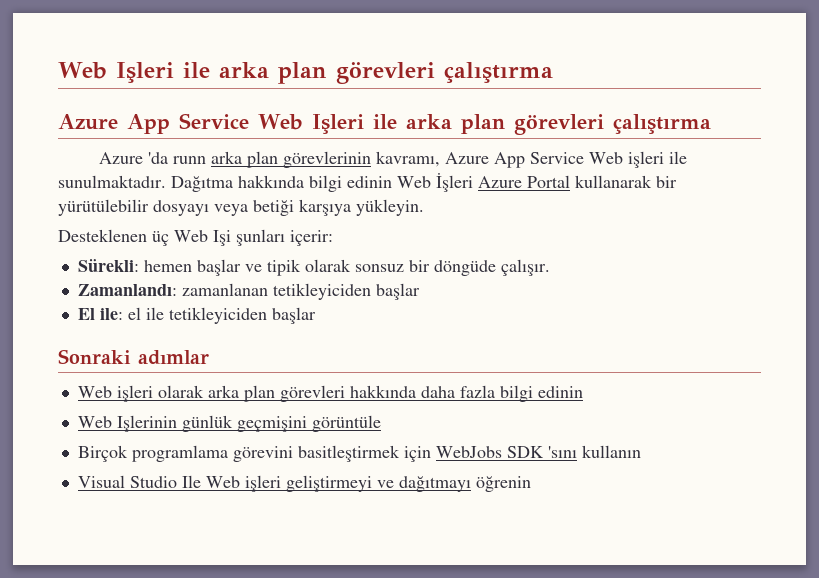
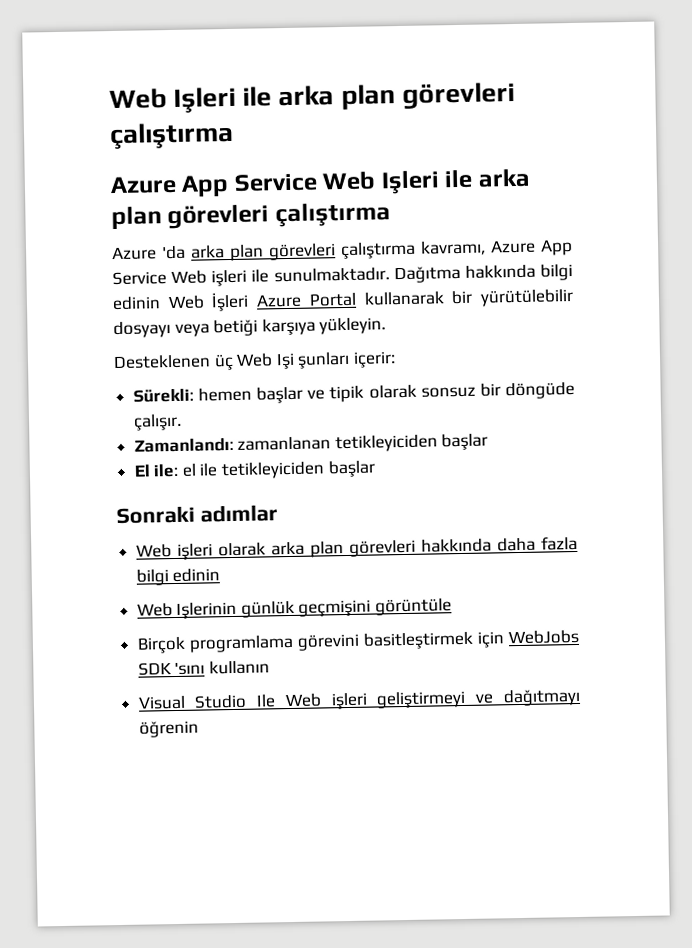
[173,151,372,168] runn arka plan görevlerinin -> [190,241,416,261] arka plan görevleri çalıştırma

